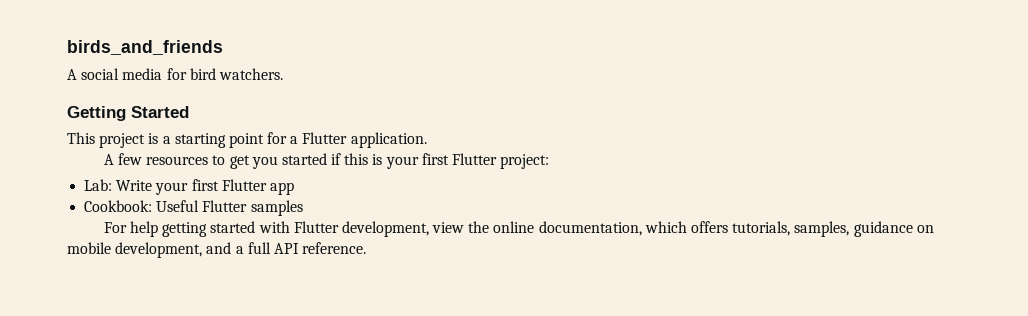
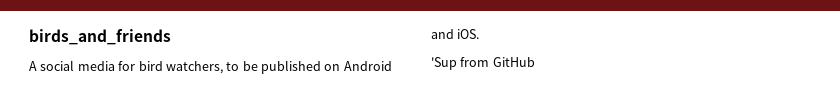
[218,68,283,80] [67,106,189,121] [67,132,427,148] [103,153,550,169] [84,179,294,195] [84,200,303,216] [103,221,934,237] [67,242,367,258] watchers. // Getting Started // This project is a starting point for a Flutter application. // A few resources to get you started if this is your first Flutter project: // Lab: Write your first Flutter app // Cookbook: Useful Flutter samples // For help getting started with Flutter development, view the online documentation, which offers tutorials, samples, guidance on mobile development, and a full API reference. -> [165,60,392,74] [431,29,480,39] [431,57,535,70] watchers, to be published on Android and iOS. // 'Sup from GitHub

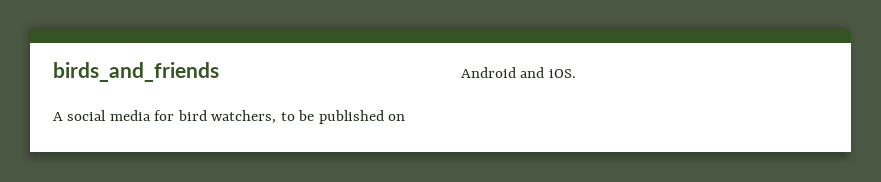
[431,57,535,70] // 'Sup from GitHub -> (576, 73) none

